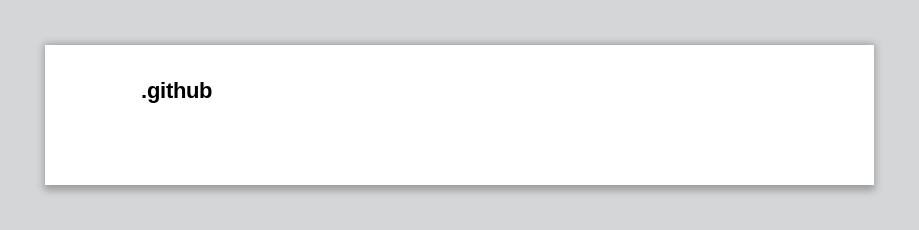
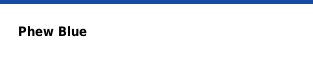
[141,82,212,103] .github -> [18,26,87,37] Phew Blue

